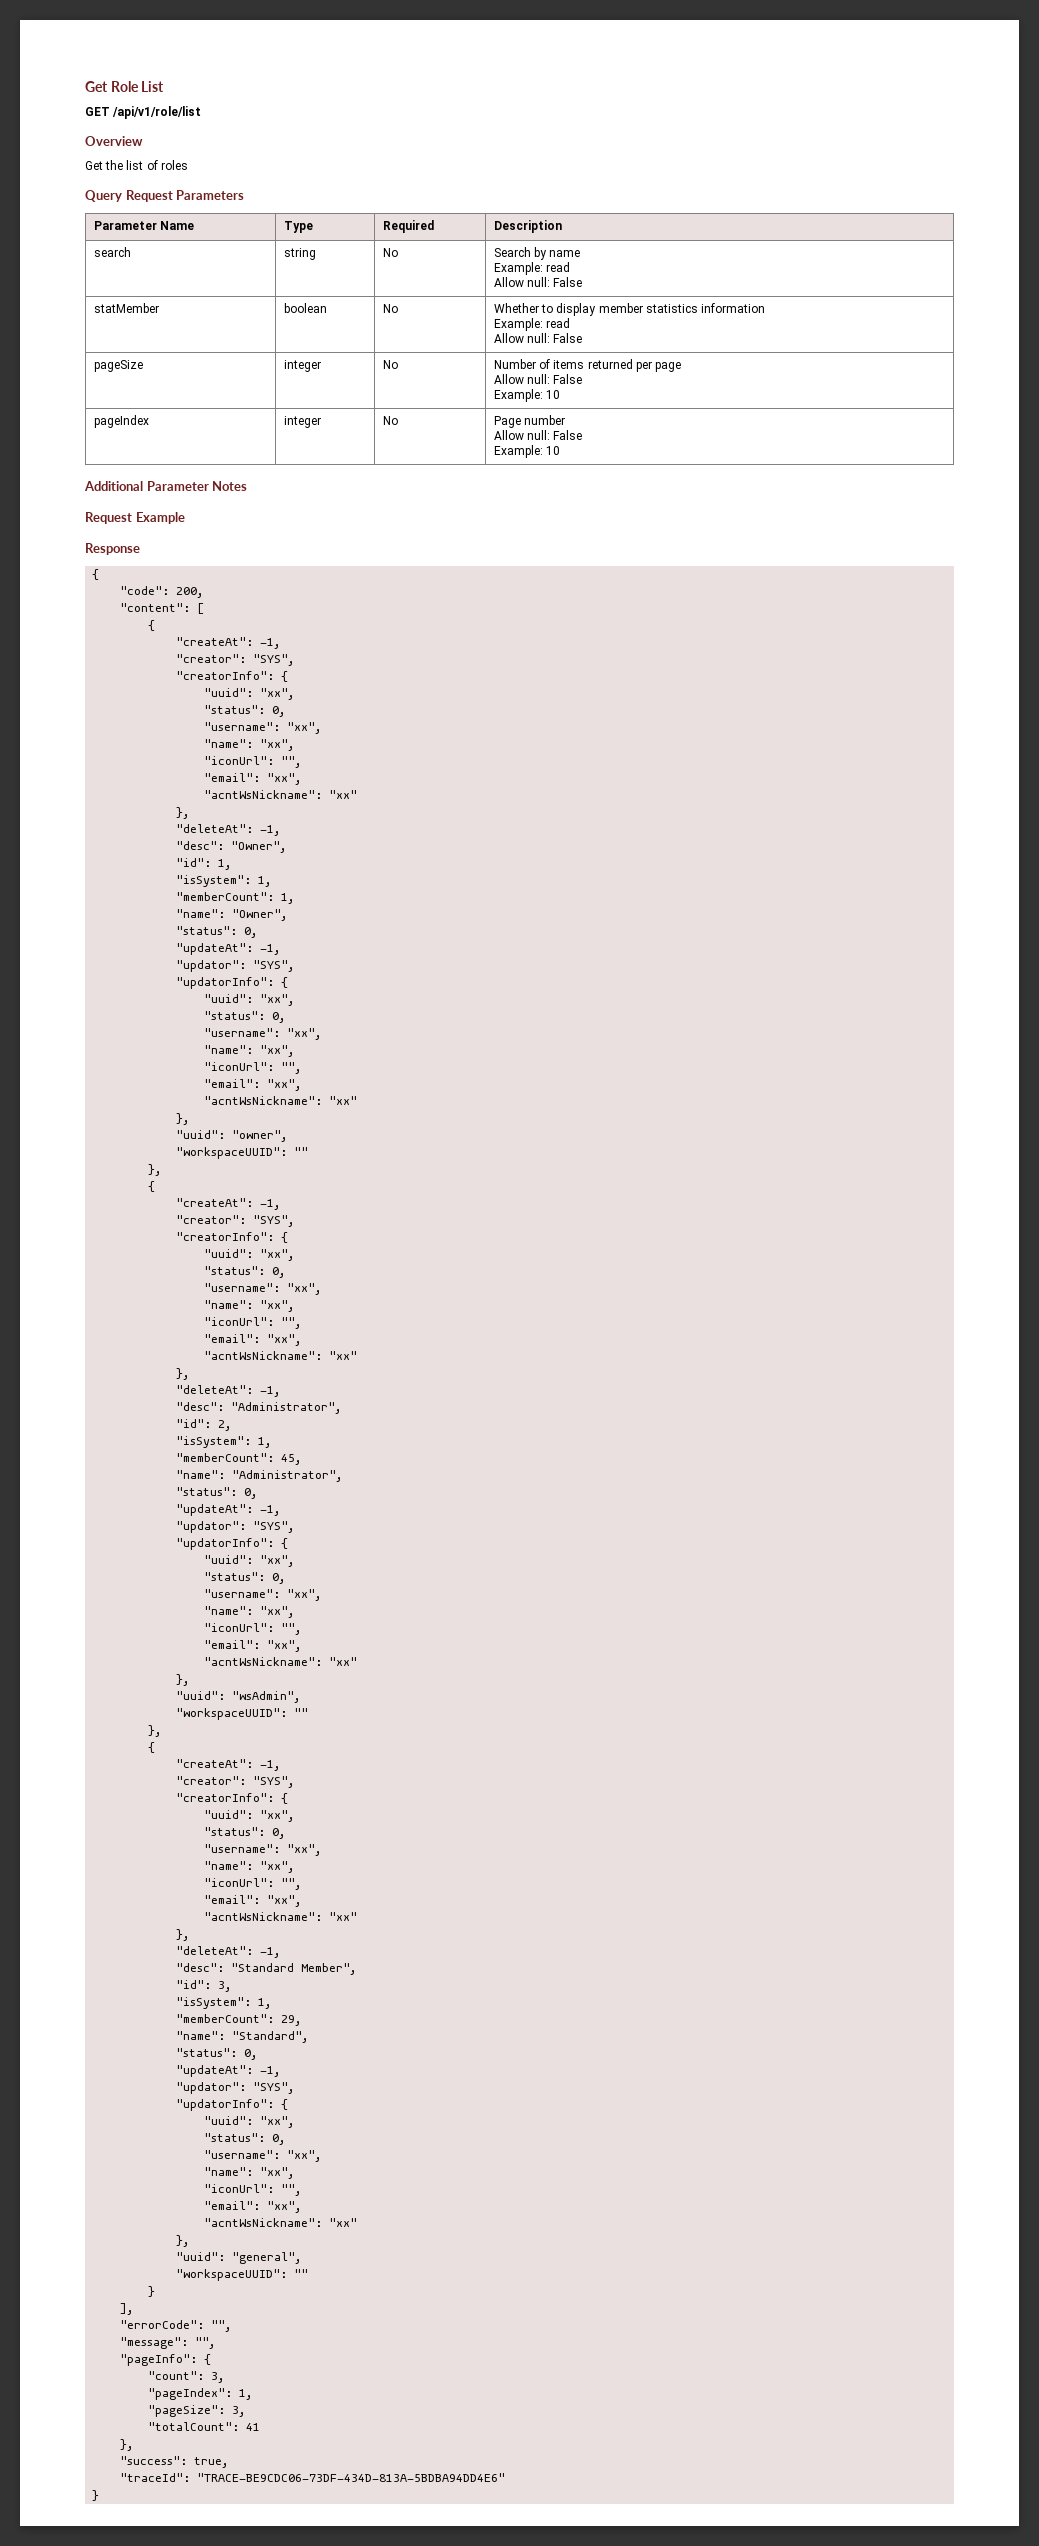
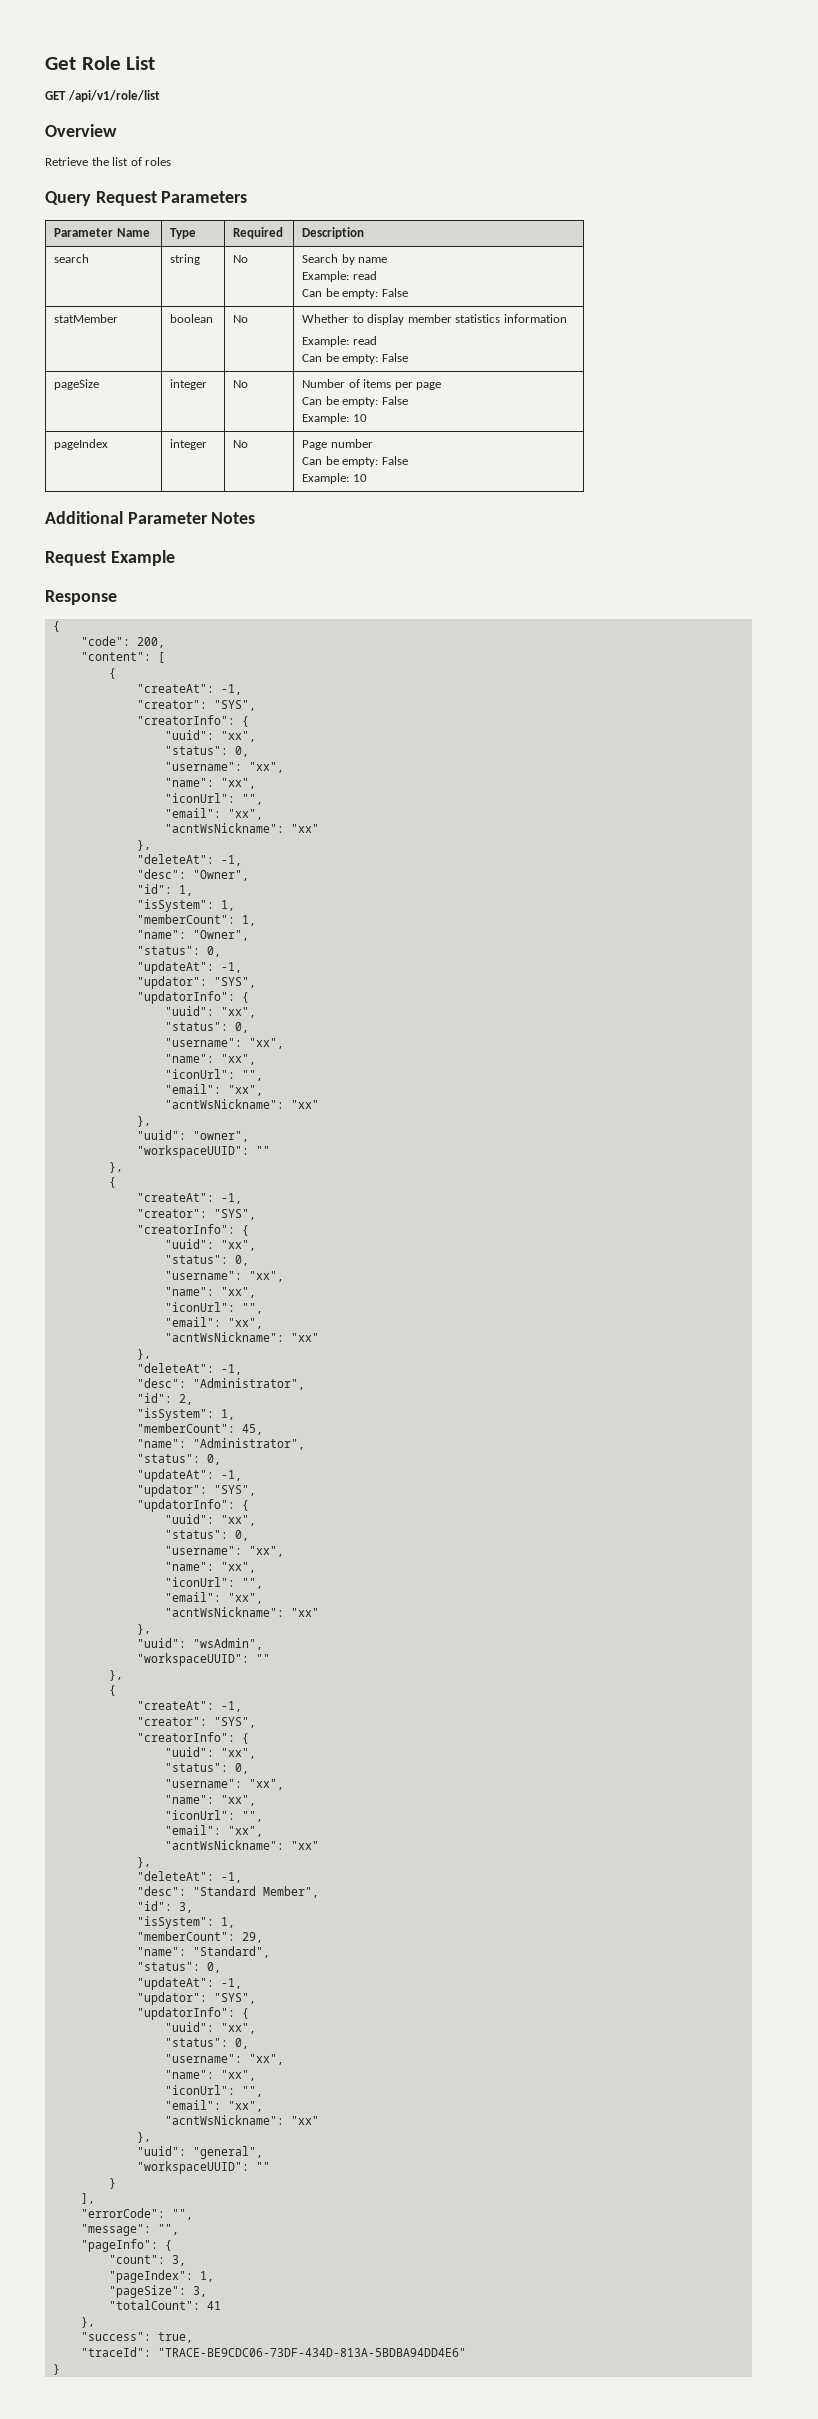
[85,161,103,170] Get -> [45,157,88,166] Retrieve
[493,277,551,287] Allow null: -> [302,288,379,299] Can be empty:
[493,333,551,343] Allow null: -> [302,353,379,364] Can be empty:
[587,359,633,369] returned -> (392, 383) none
[493,374,551,384] Allow null: -> [302,396,379,407] Can be empty:
[493,430,551,440] Allow null: -> [302,456,379,467] Can be empty:

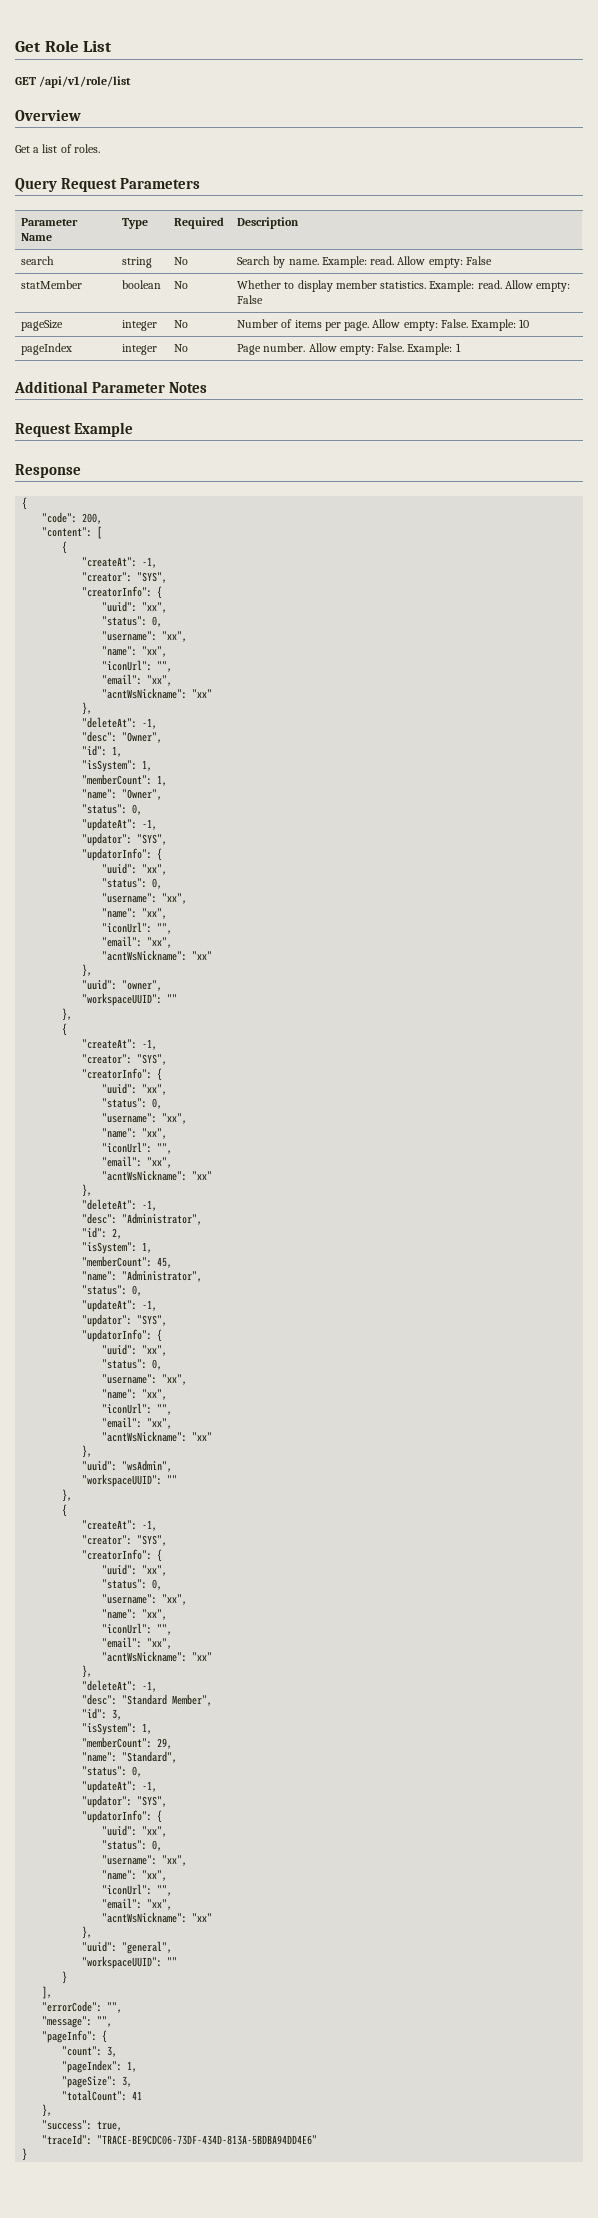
[45,157,109,166] Retrieve the -> [15,145,40,153] Get a
[145,157,172,166] roles -> [73,144,100,153] roles.
[358,257,388,263] [302,271,377,282] [302,288,339,297] name // Example: read // Can be -> [288,256,426,268] name. Example: read. Allow
[455,314,567,323] [302,336,377,347] [302,353,339,362] statistics information // Example: read // Can be -> [380,280,533,292] statistics. Example: read. Allow
[416,382,442,390] [302,396,408,407] page // Can be empty: False // -> [344,319,468,331] page. Allow empty: False.
[330,439,373,448] [302,456,408,467] [302,473,367,484] number // Can be empty: False // Example: 10 -> [263,343,461,355] number. Allow empty: False. Example: 1

